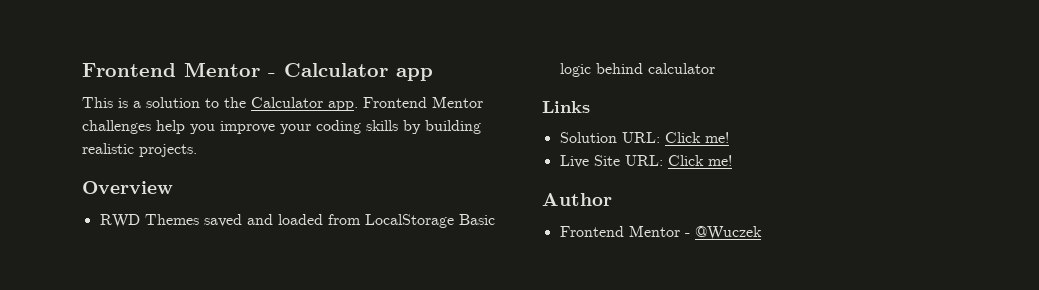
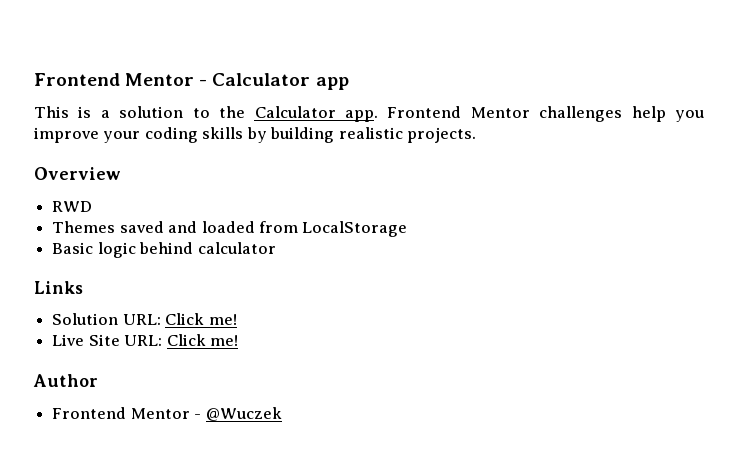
(140, 221) none -> (93, 206) //
(454, 221) none -> (408, 229) //

